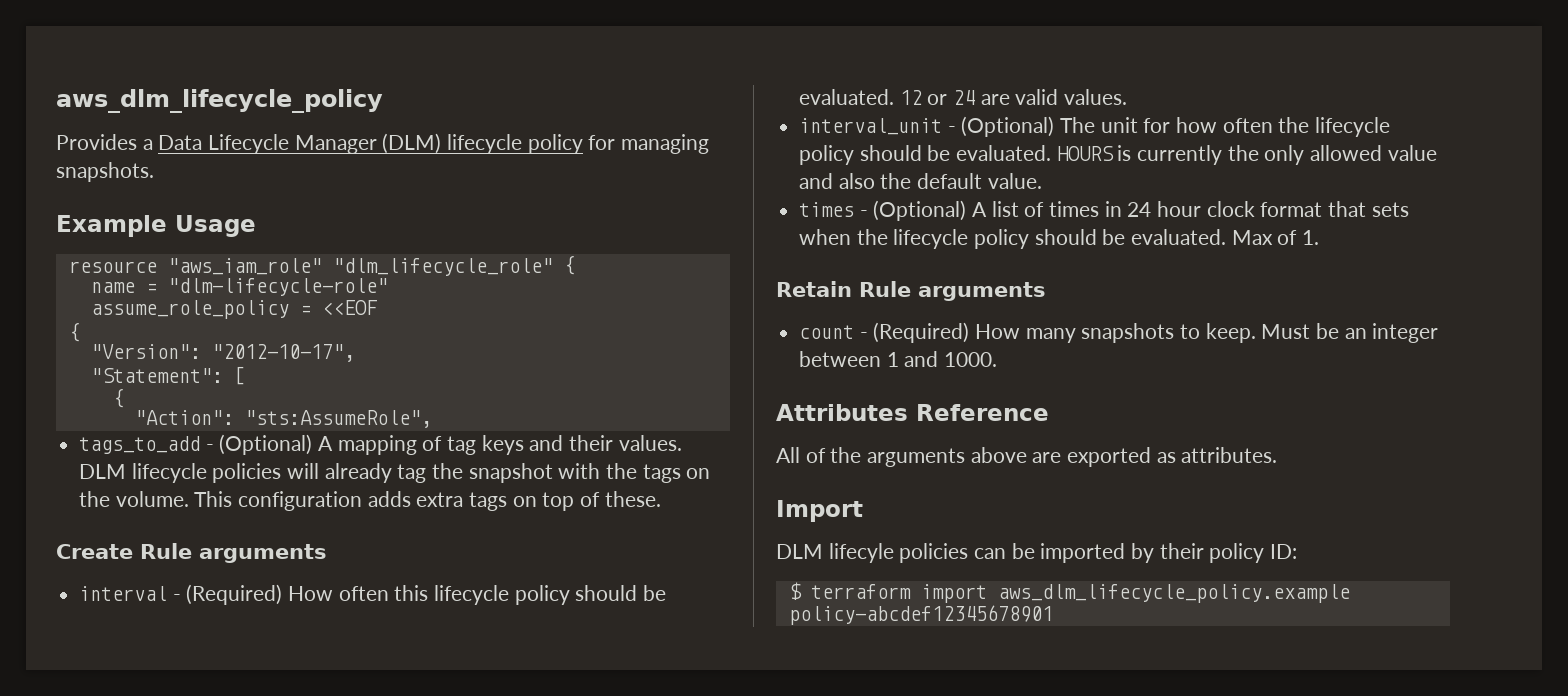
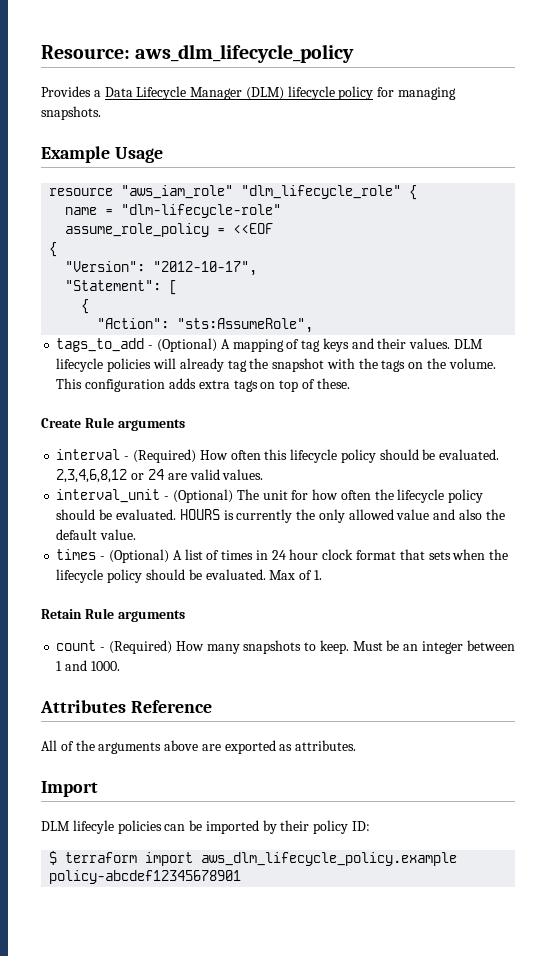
(56, 101) none -> [41,45,130,59] Resource:
[899,90,922,105] 12 -> [56,469,128,483] 2,3,4,6,8,12

